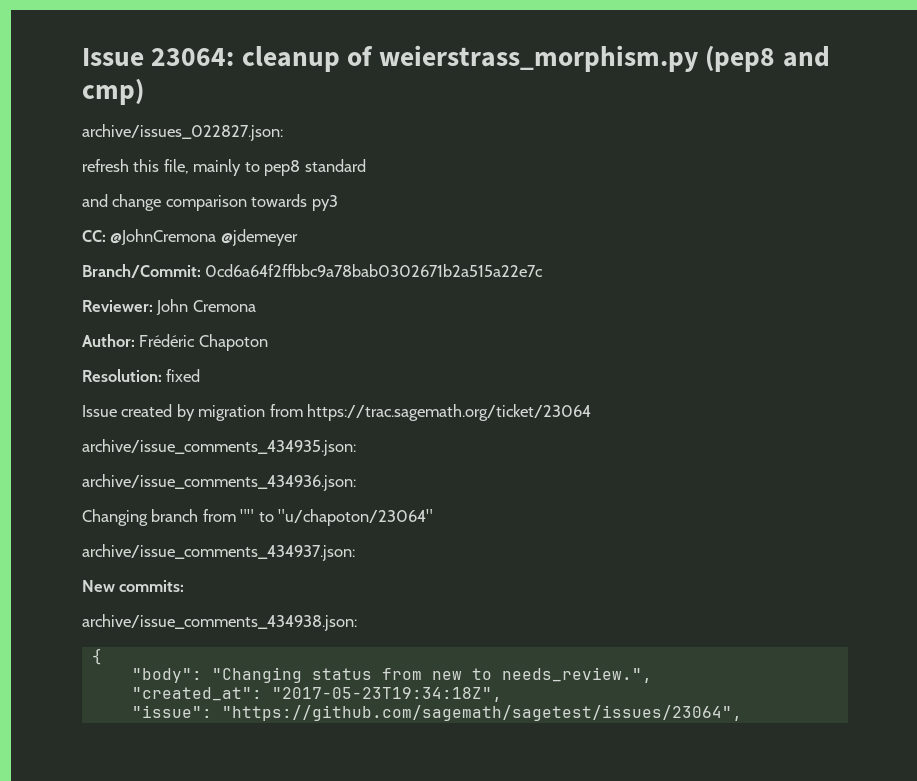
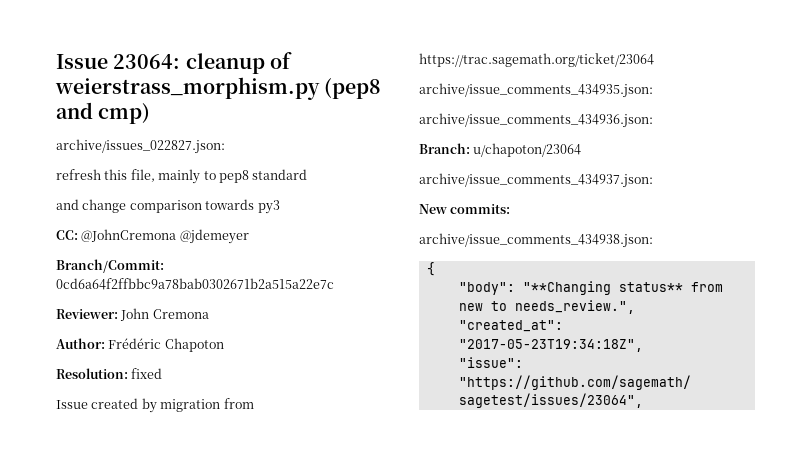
[82,509,434,526] Changing branch from "" to "u/chapoton/23064" -> [419,143,582,157] Branch: u/chapoton/23064
[211,667,372,683] "Changing status -> [522,281,683,295] "**Changing status**

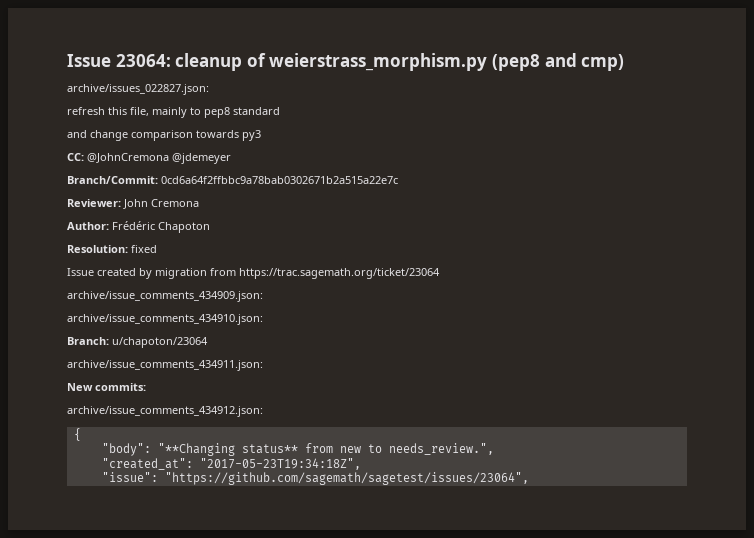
[419,83,653,98] [419,113,653,128] archive/issue_comments_434935.json: // archive/issue_comments_434936.json: -> [67,291,263,302] [67,314,263,325] archive/issue_comments_434909.json: // archive/issue_comments_434910.json:
[419,173,653,188] archive/issue_comments_434937.json: -> [67,360,263,371] archive/issue_comments_434911.json:
[419,233,653,248] archive/issue_comments_434938.json: -> [67,406,263,417] archive/issue_comments_434912.json:

